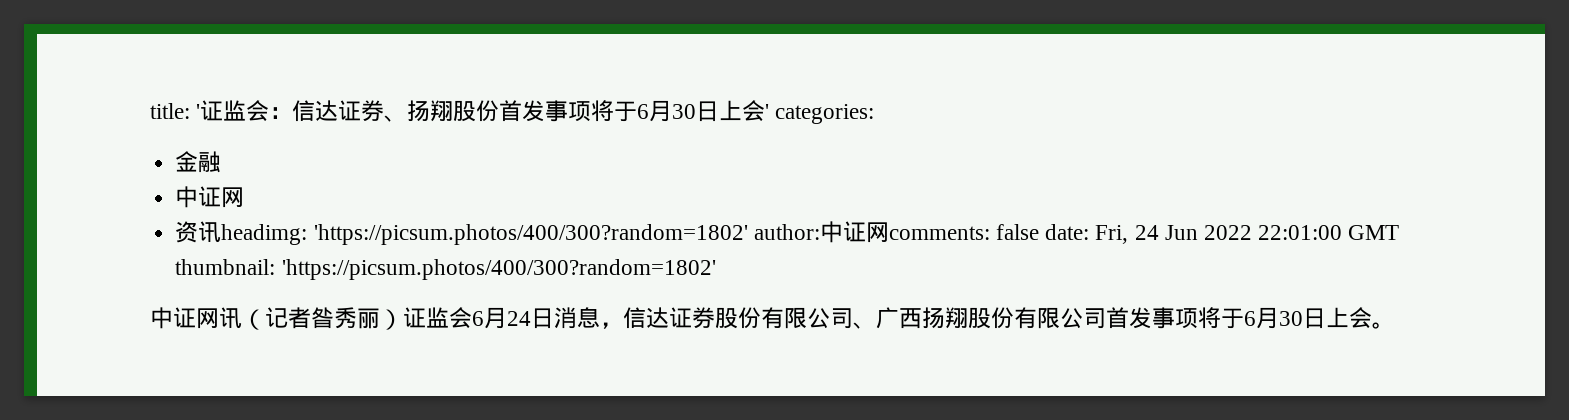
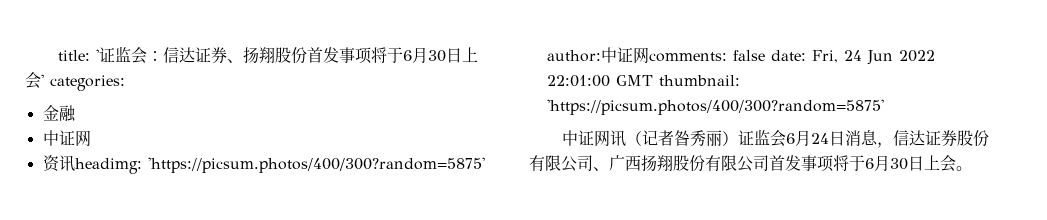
[313,224,748,245] 'https://picsum.photos/400/300?random=1802' -> [147,157,485,173] 'https://picsum.photos/400/300?random=5875'
[281,259,716,280] 'https://picsum.photos/400/300?random=1802' -> [546,99,884,115] 'https://picsum.photos/400/300?random=5875'

